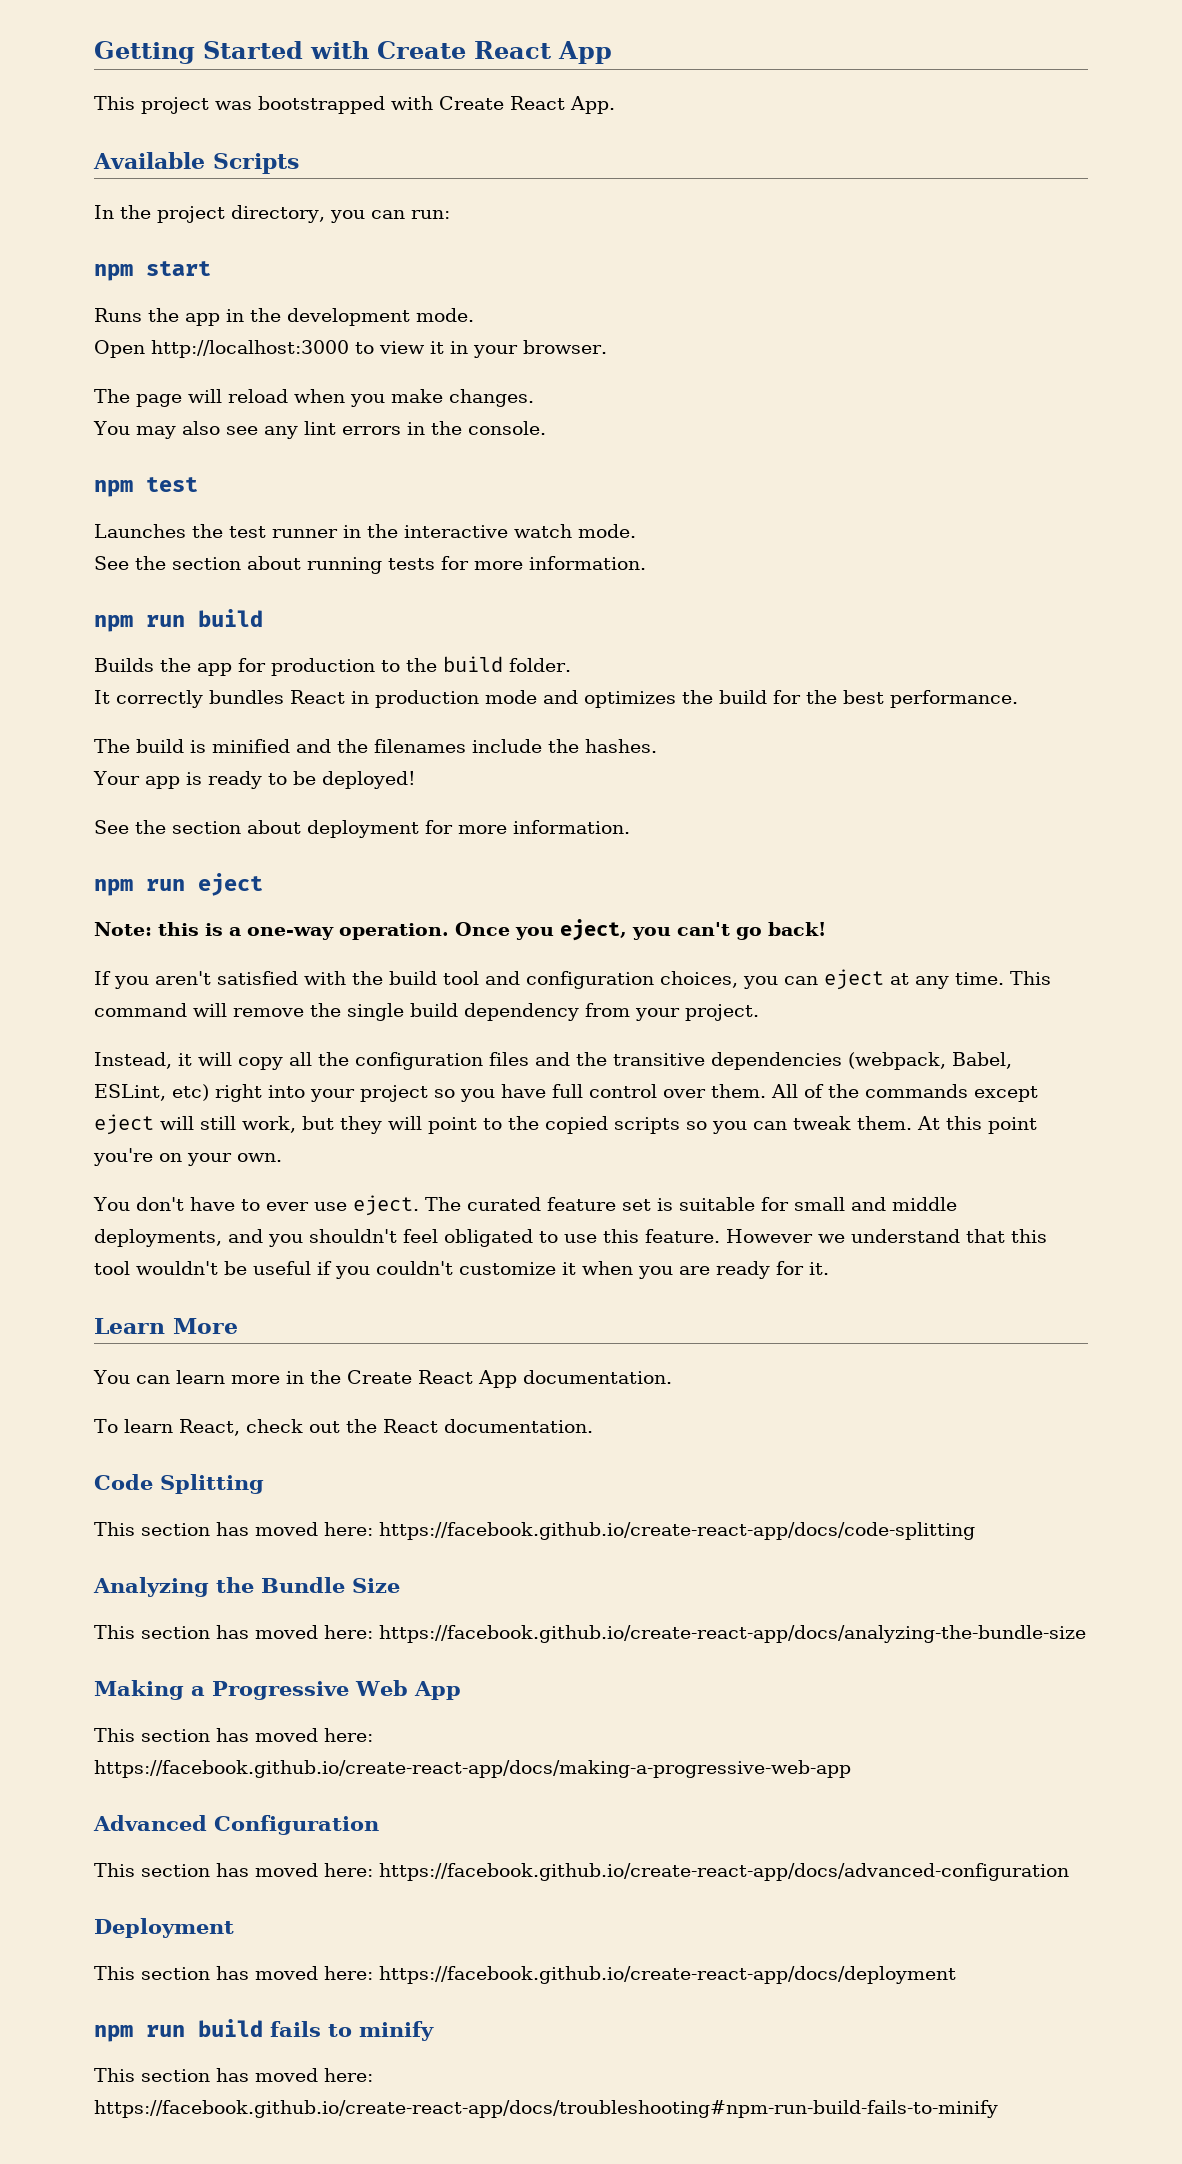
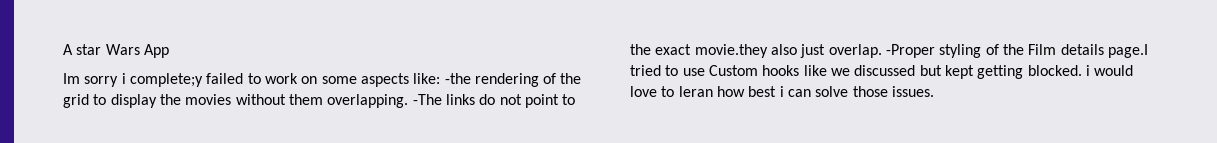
[94,41,612,64] [94,96,615,114] [93,152,299,174] [94,205,450,223] [94,261,211,281] [94,308,474,326] [94,340,607,358] [94,389,534,407] [93,421,546,439] [94,477,198,497] [94,524,636,538] [94,556,646,574] [94,609,263,632] [94,656,571,676] [94,690,1018,708] [94,739,657,753] [93,771,416,789] [94,820,630,838] [94,873,263,896] [94,919,826,941] [94,969,1051,990] [94,1003,759,1021] [94,1052,1012,1070] [94,1084,1038,1102] [94,1114,1037,1135] [93,1148,282,1166] [93,1195,957,1216] [94,1229,1047,1247] [94,1261,829,1279] [94,1318,238,1334] [93,1370,672,1388] [94,1419,593,1436] [94,1474,264,1494] [94,1522,975,1540] [93,1577,400,1597] [94,1625,1086,1643] [94,1680,461,1700] [94,1728,373,1742] [94,1760,851,1778] [93,1815,379,1835] [94,1863,1069,1881] [94,1918,234,1938] [94,1966,956,1984] [94,2019,434,2042] [94,2068,373,2082] [94,2100,998,2118] Getting Started with Create React App // This project was bootstrapped with Create React App. // Available Scripts // In the project directory, you can run: // npm start // Runs the app in the development mode. // Open http://localhost:3000 to view it in your browser. // The page will reload when you make changes. // You may also see any lint errors in the console. // npm test // Launches the test runner in the interactive watch mode. // See the section about running tests for more information. // npm run build // Builds the app for production to the build folder. // It correctly bundles React in production mode and optimizes the build for the best performance. // The build is minified and the filenames include the hashes. // Your app is ready to be deployed! // See the section about deployment for more information. // npm run eject // Note: this is a one-way operation. Once you eject, you can't go back! // If you aren't satisfied with the build tool and configuration choices, you can eject at any time. This command will remove the single build dependency from your project. // Instead, it will copy all the configuration files and the transitive dependencies (webpack, Babel, ESLint, etc) right into your project so you have full control over them. All of the commands except eject will still work, but they will point to the copied scripts so you can tweak them. At this point you're on your own. // You don't have to ever use eject. The curated feature set is suitable for small and middle deployments, and you shouldn't feel obligated to use this feature. However we understand that this tool wouldn't be useful if you couldn't customize it when you are ready for it. // Learn More // You can learn more in the Create React App documentation. // To learn React, check out the React documentation. // Code Splitting // This section has moved here: https://facebook.github.io/create-react-app/docs/code-splitting // Analyzing the Bundle Size // This section has moved here: https://facebook.github.io/create-react-app/docs/analyzing-the-bundle-size // Making a Progressive Web App // This section has moved here: https://facebook.github.io/create-react-app/docs/making-a-progressive-web-app // Advanced Configuration // This section has moved here: https://facebook.github.io/create-react-app/docs/advanced-configuration // Deployment // This section has moved here: https://facebook.github.io/create-react-app/docs/deployment // npm run build fails to minify // This section has moved here: https://facebook.github.io/create-react-app/docs/troubleshooting#npm-run-build-fails-to-minify -> [63,44,169,58] [63,73,582,87] [63,94,576,108] [630,44,1148,58] [630,65,1134,79] [630,86,934,97] A star Wars App // Im sorry i complete;y failed to work on some aspects like: -the rendering of the grid to display the movies without them overlapping. -The links do not point to the exact movie.they also just overlap. -Proper styling of the Film details page.I tried to use Custom hooks like we discussed but kept getting blocked. i would love to leran how best i can solve those issues.

